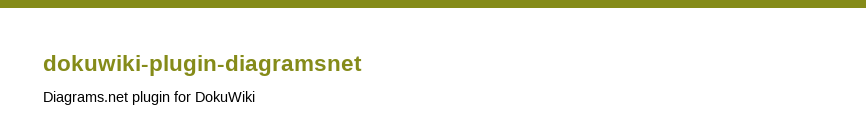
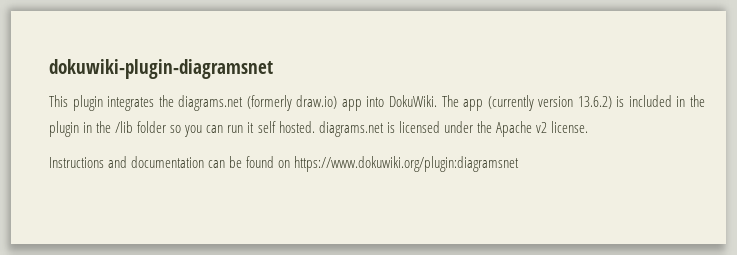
[43,91,255,105] Diagrams.net plugin for DokuWiki -> [49,95,705,111] [49,121,588,137] [49,156,520,172] This plugin integrates the diagrams.net (formerly draw.io) app into DokuWiki. The app (currently version 13.6.2) is included in the plugin in the /lib folder so you can run it self hosted. diagrams.net is licensed under the Apache v2 license. // Instructions and documentation can be found on https://www.dokuwiki.org/plugin:diagramsnet

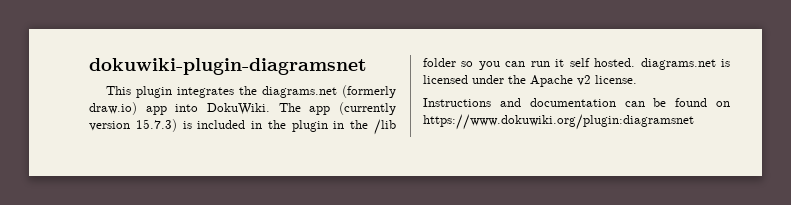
[577,96,612,109] 13.6.2) -> [135,119,177,132] 15.7.3)

